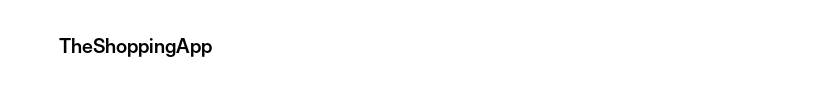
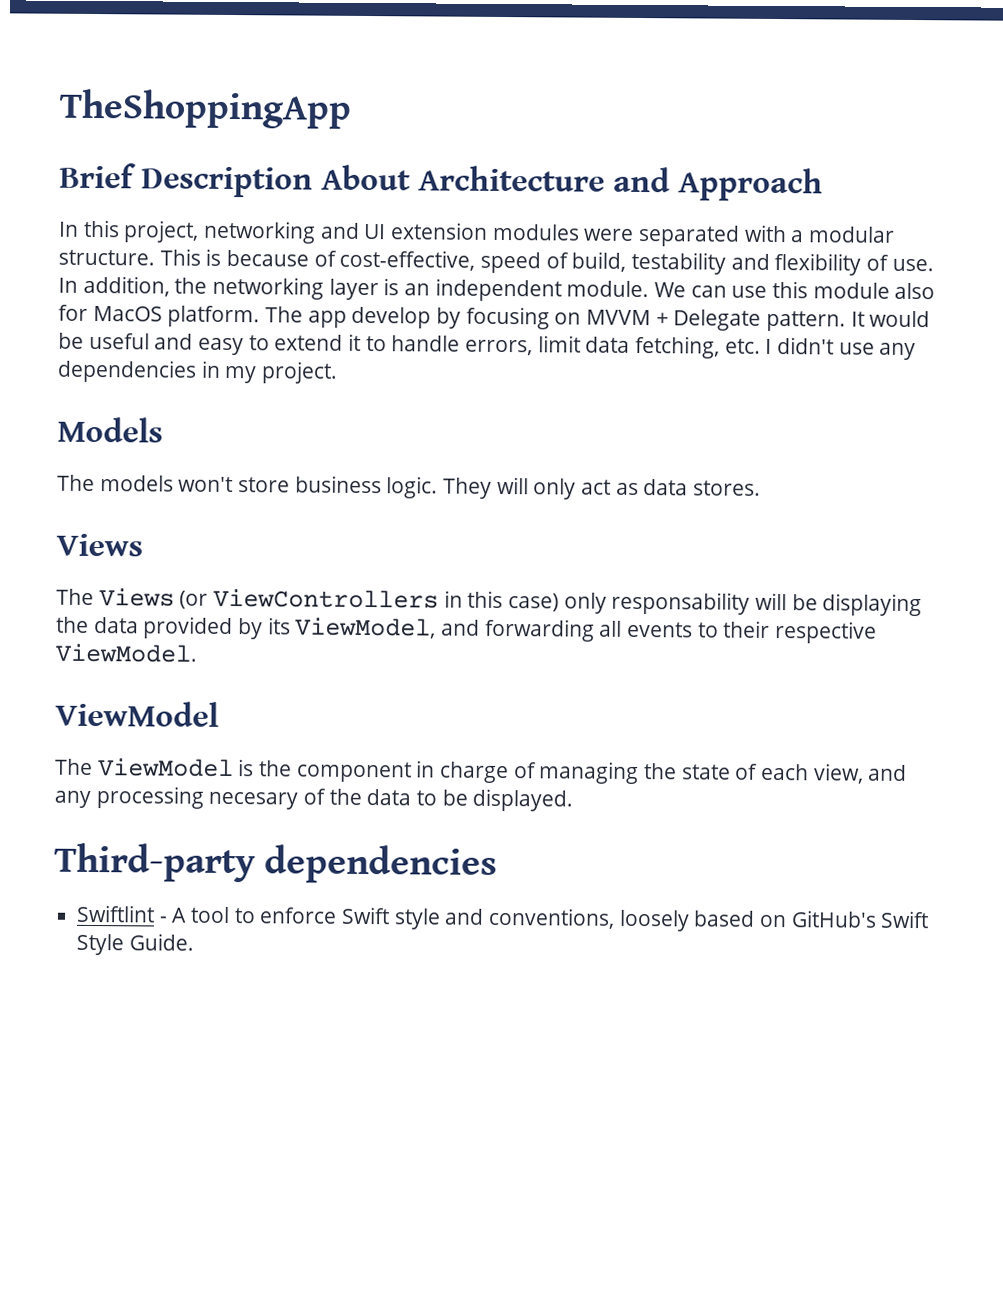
(212, 47) none -> [59,162,823,202] [58,219,896,247] [58,248,934,276] [58,275,936,302] [58,304,931,332] [58,332,917,361] [57,359,339,384] [57,416,163,443] [57,474,762,500] [56,533,143,557] [56,588,923,617] [56,616,878,644] [55,643,198,663] [55,700,219,727] [55,758,908,785] [54,786,574,812] [54,842,498,884] [76,904,930,932] [76,933,194,956] // Brief Description About Architecture and Approach // In this project, networking and UI extension modules were separated with a modular structure. This is because of cost-effective, speed of build, testability and flexibility of use. In addition, the networking layer is an independent module. We can use this module also for MacOS platform. The app develop by focusing on MVVM + Delegate pattern. It would be useful and easy to extend it to handle errors, limit data fetching, etc. I didn't use any dependencies in my project. // Models // The models won't store business logic. They will only act as data stores. // Views // The Views (or ViewControllers in this case) only responsability will be displaying the data provided by its ViewModel, and forwarding all events to their respective ViewModel. // ViewModel // The ViewModel is the component in charge of managing the state of each view, and any processing necesary of the data to be displayed. // Third-party dependencies // Swiftlint - A tool to enforce Swift style and conventions, loosely based on GitHub's Swift Style Guide.

